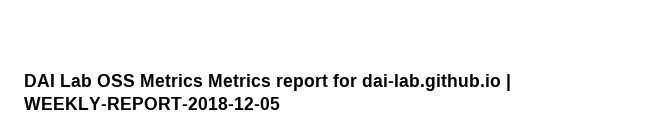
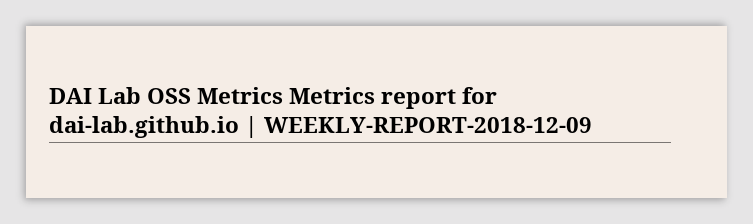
[24,97,280,110] WEEKLY-REPORT-2018-12-05 -> [264,117,593,133] WEEKLY-REPORT-2018-12-09

